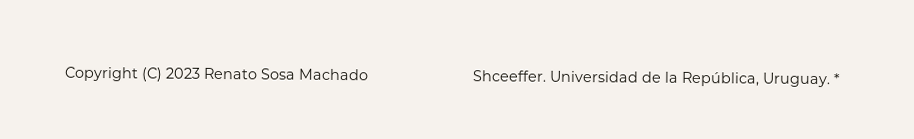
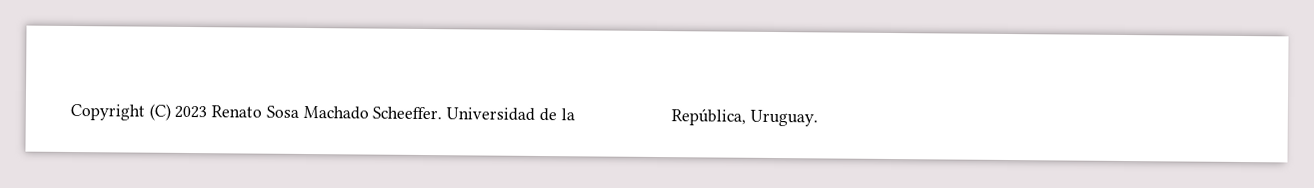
[472,70,546,82] Shceeffer. -> [372,106,443,120] Scheeffer.
[833,73,840,85] * -> (818, 118) none

